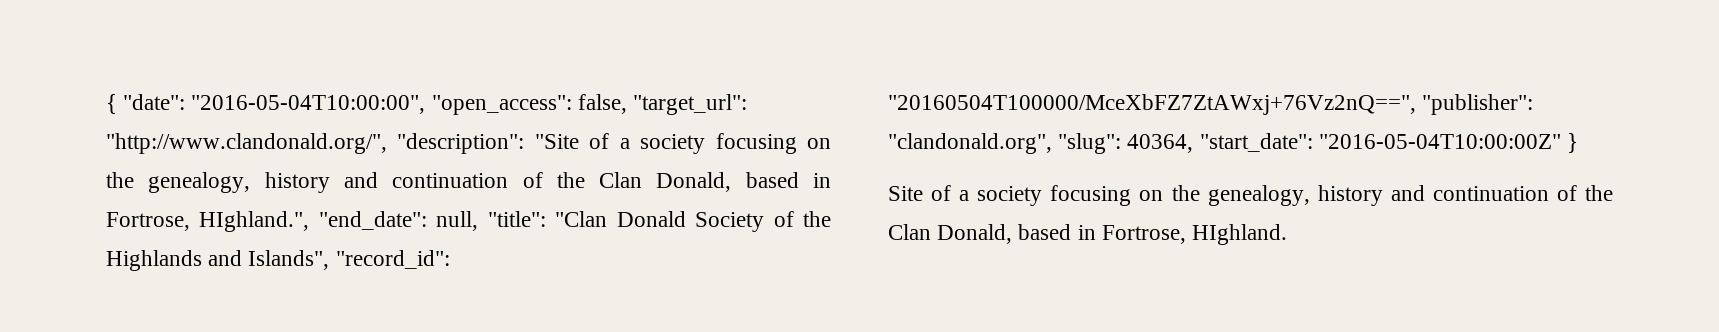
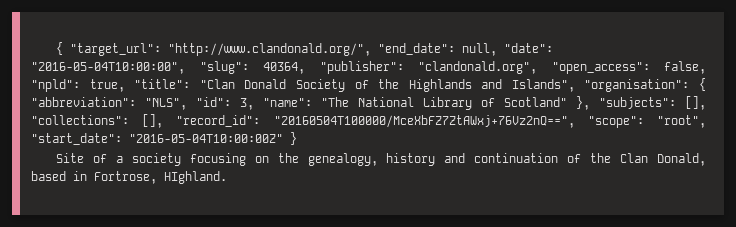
[106,94,748,115] [106,133,832,154] [106,172,831,193] [106,211,479,232] { "date": "2016-05-04T10:00:00", "open_access": false, "target_url": "http://www.clandonald.org/", "description": "Site of a society focusing on the genealogy, history and continuation of the Clan Donald, based in Fortrose, HIghland.", "end_date": null, -> [56,42,554,56] [31,61,706,74] [31,79,125,92] { "target_url": "http://www.clandonald.org/", "end_date": null, "date": "2016-05-04T10:00:00", "slug": 40364, "publisher": "clandonald.org", "open_access": false, "npld": true,
[335,250,450,269] [888,94,1534,115] [888,133,1194,154] "record_id": "20160504T100000/MceXbFZ7ZtAWxj+76Vz2nQ==", "publisher": "clandonald.org", "slug": 40364, -> [584,78,706,92] [31,96,706,110] [31,114,706,128] "organisation": { "abbreviation": "NLS", "id": 3, "name": "The National Library of Scotland" }, "subjects": [], "collections": [], "record_id": "20160504T100000/MceXbFZ7ZtAWxj+76Vz2nQ==", "scope": "root",

